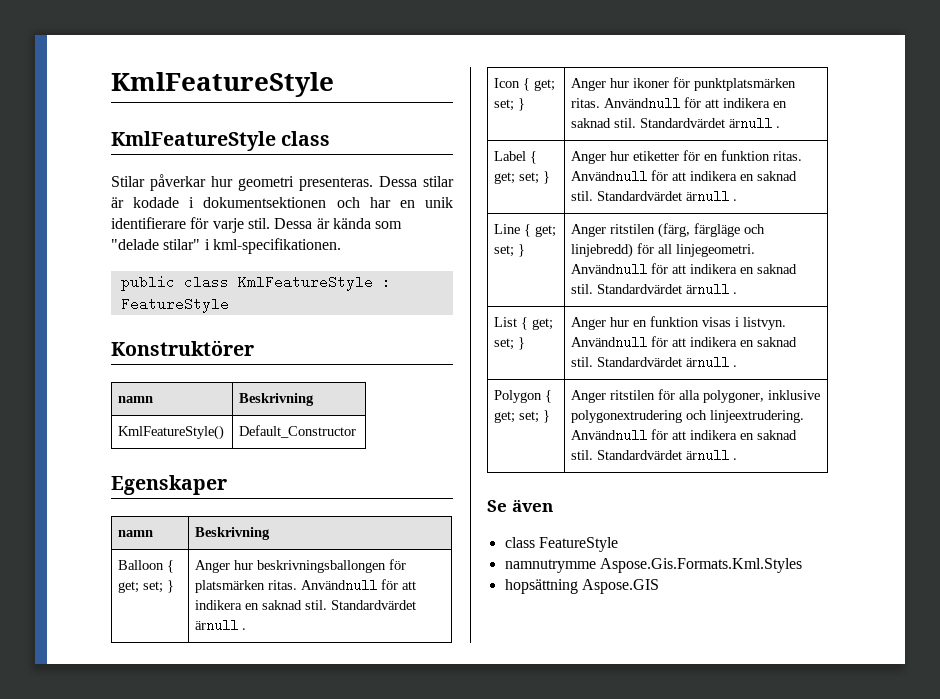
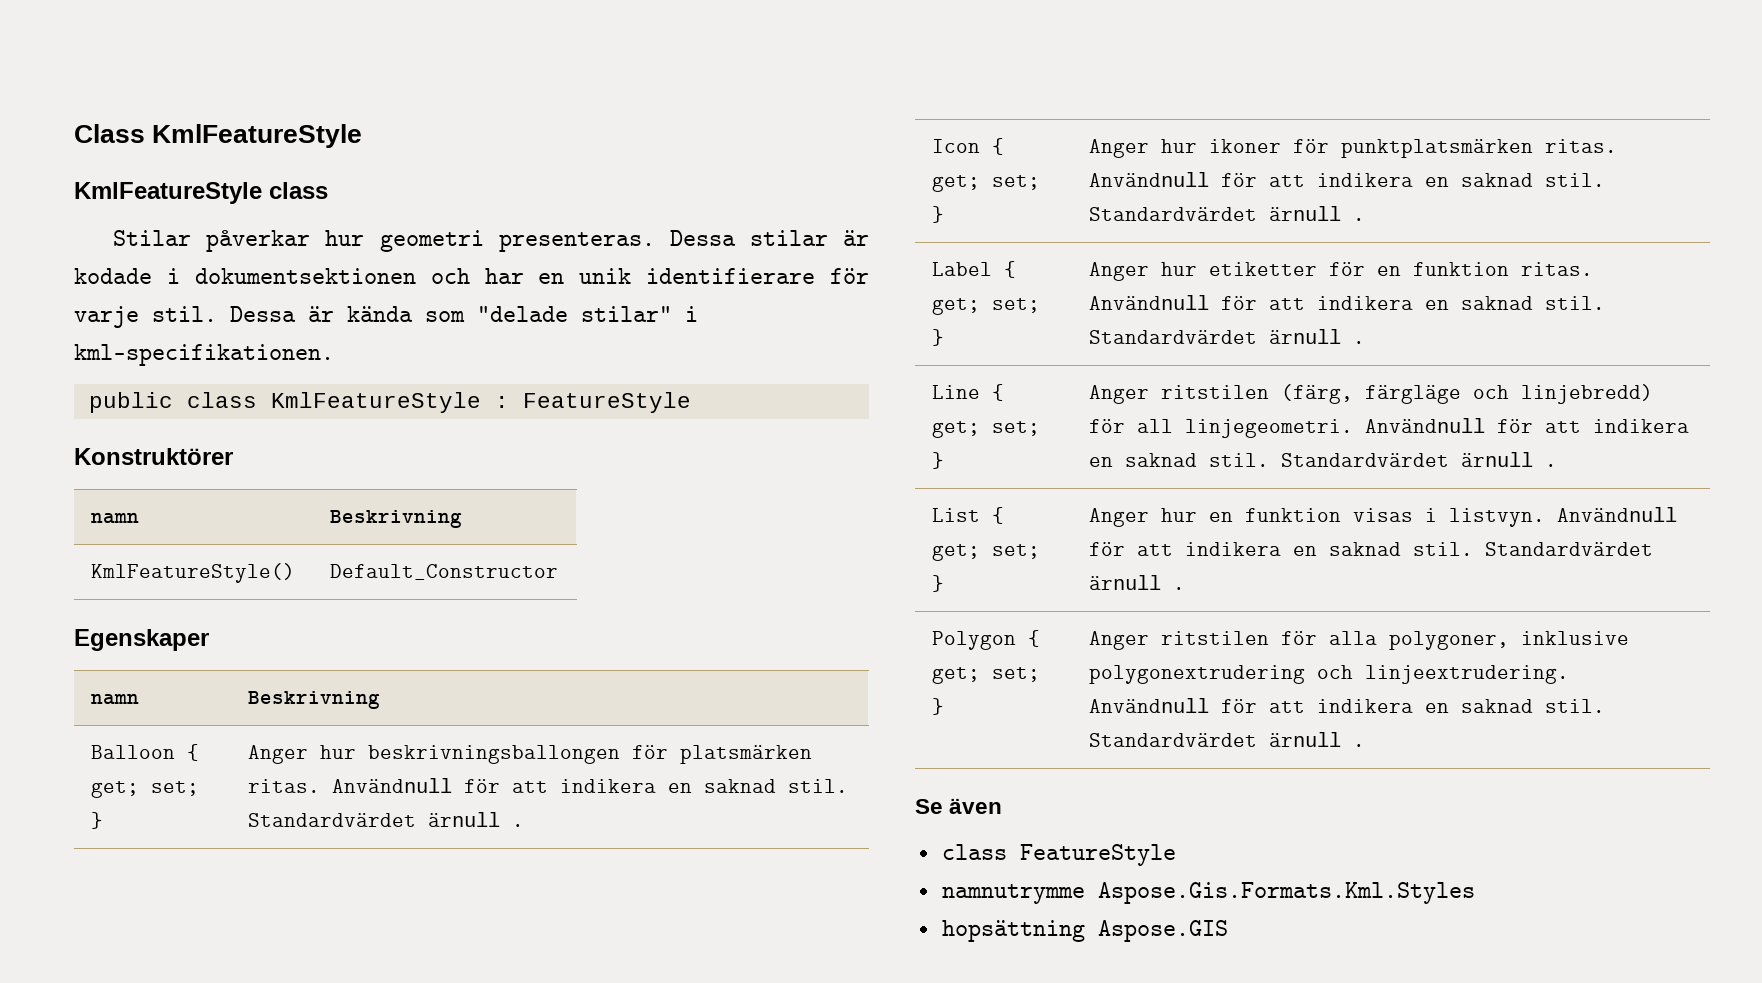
(111, 84) none -> [74,124,145,143] Class

